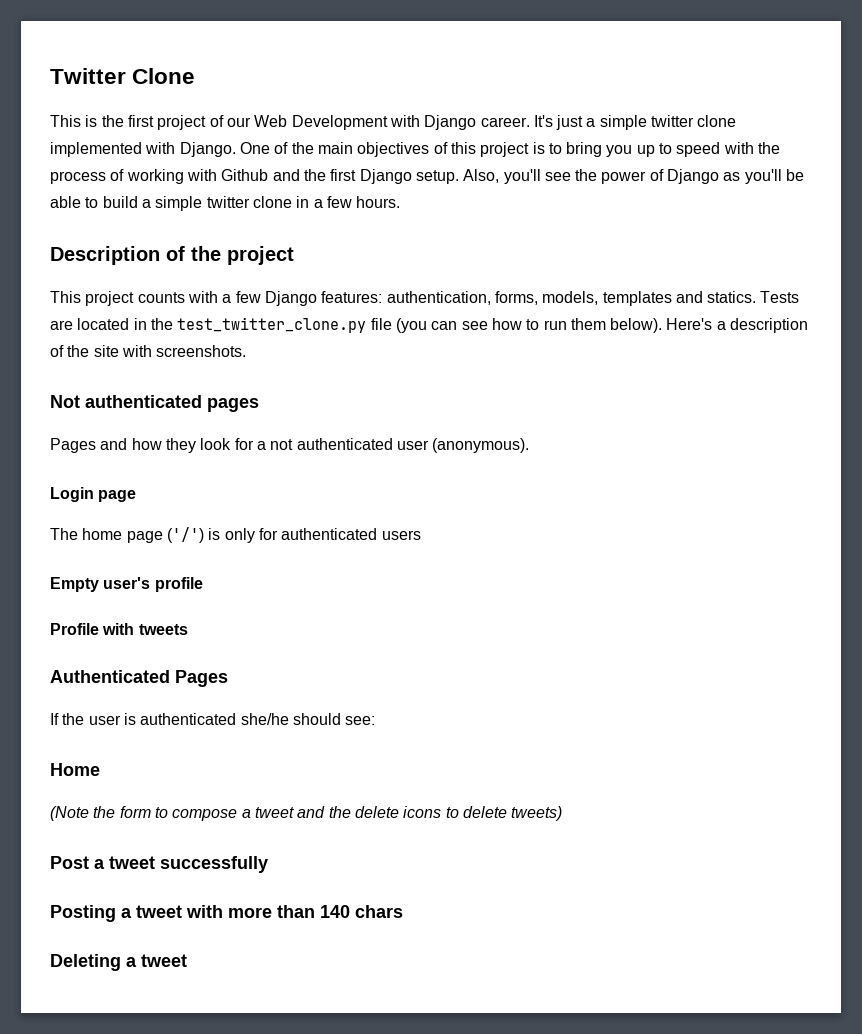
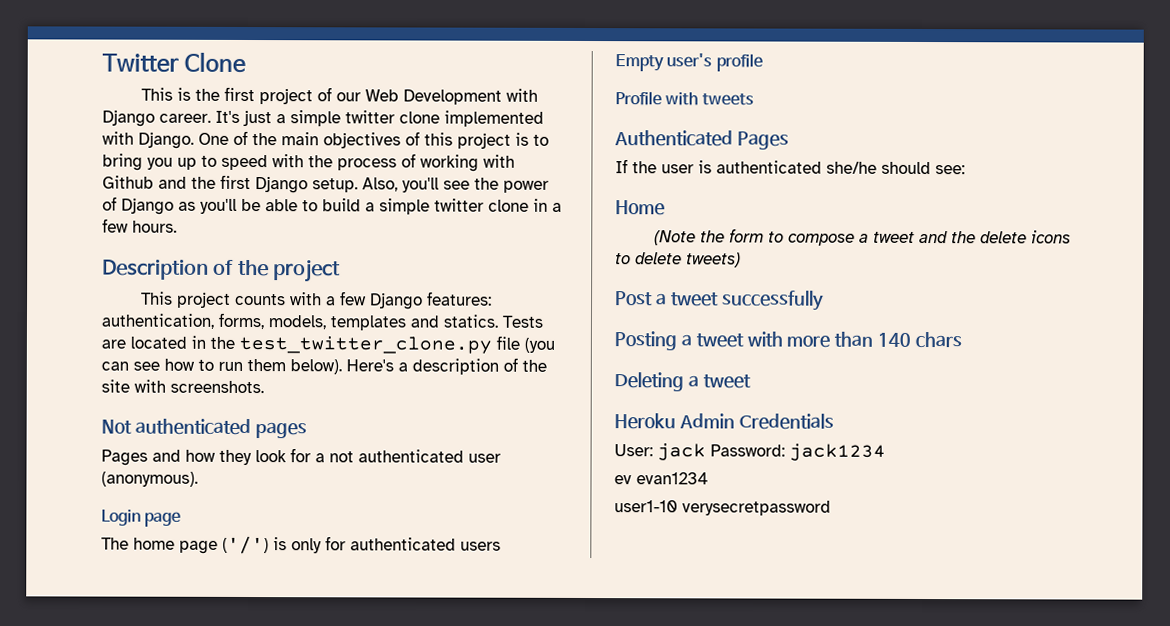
(187, 960) none -> [614,413,834,430] [614,443,886,461] [614,472,708,485] [614,500,831,516] // Heroku Admin Credentials // User: jack Password: jack1234 // ev evan1234 // user1-10 verysecretpassword

